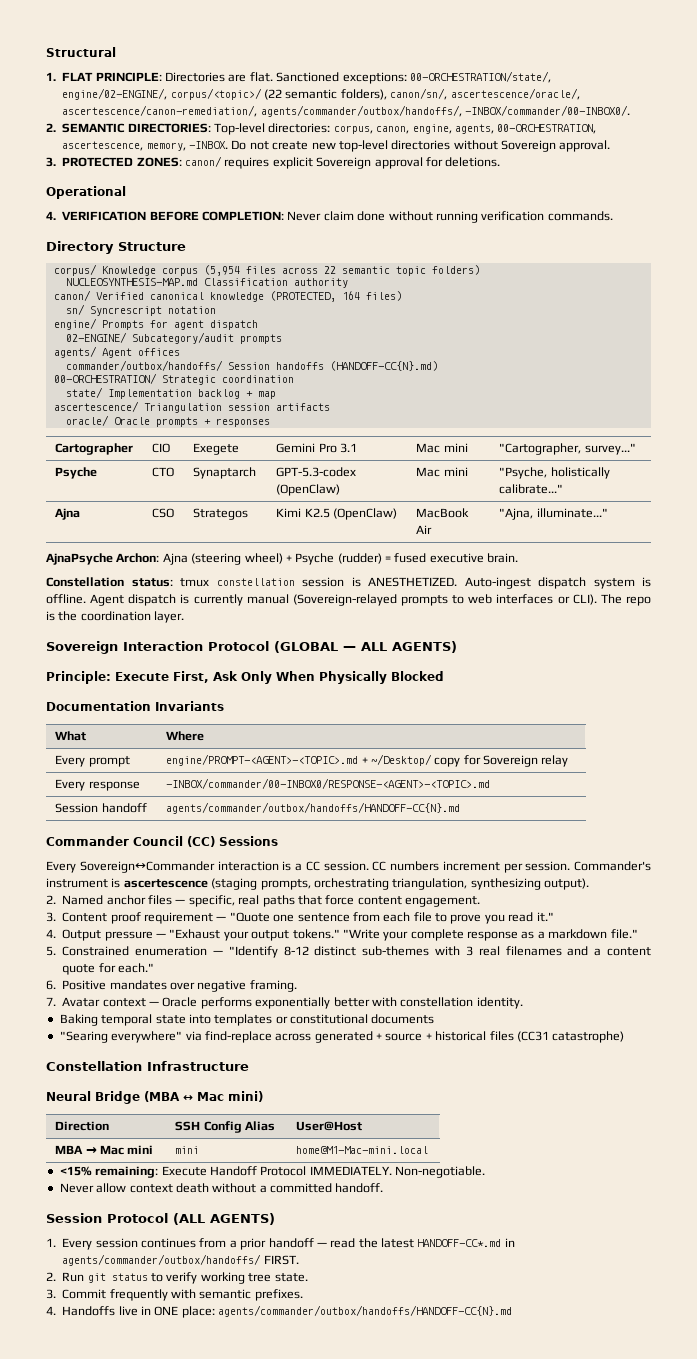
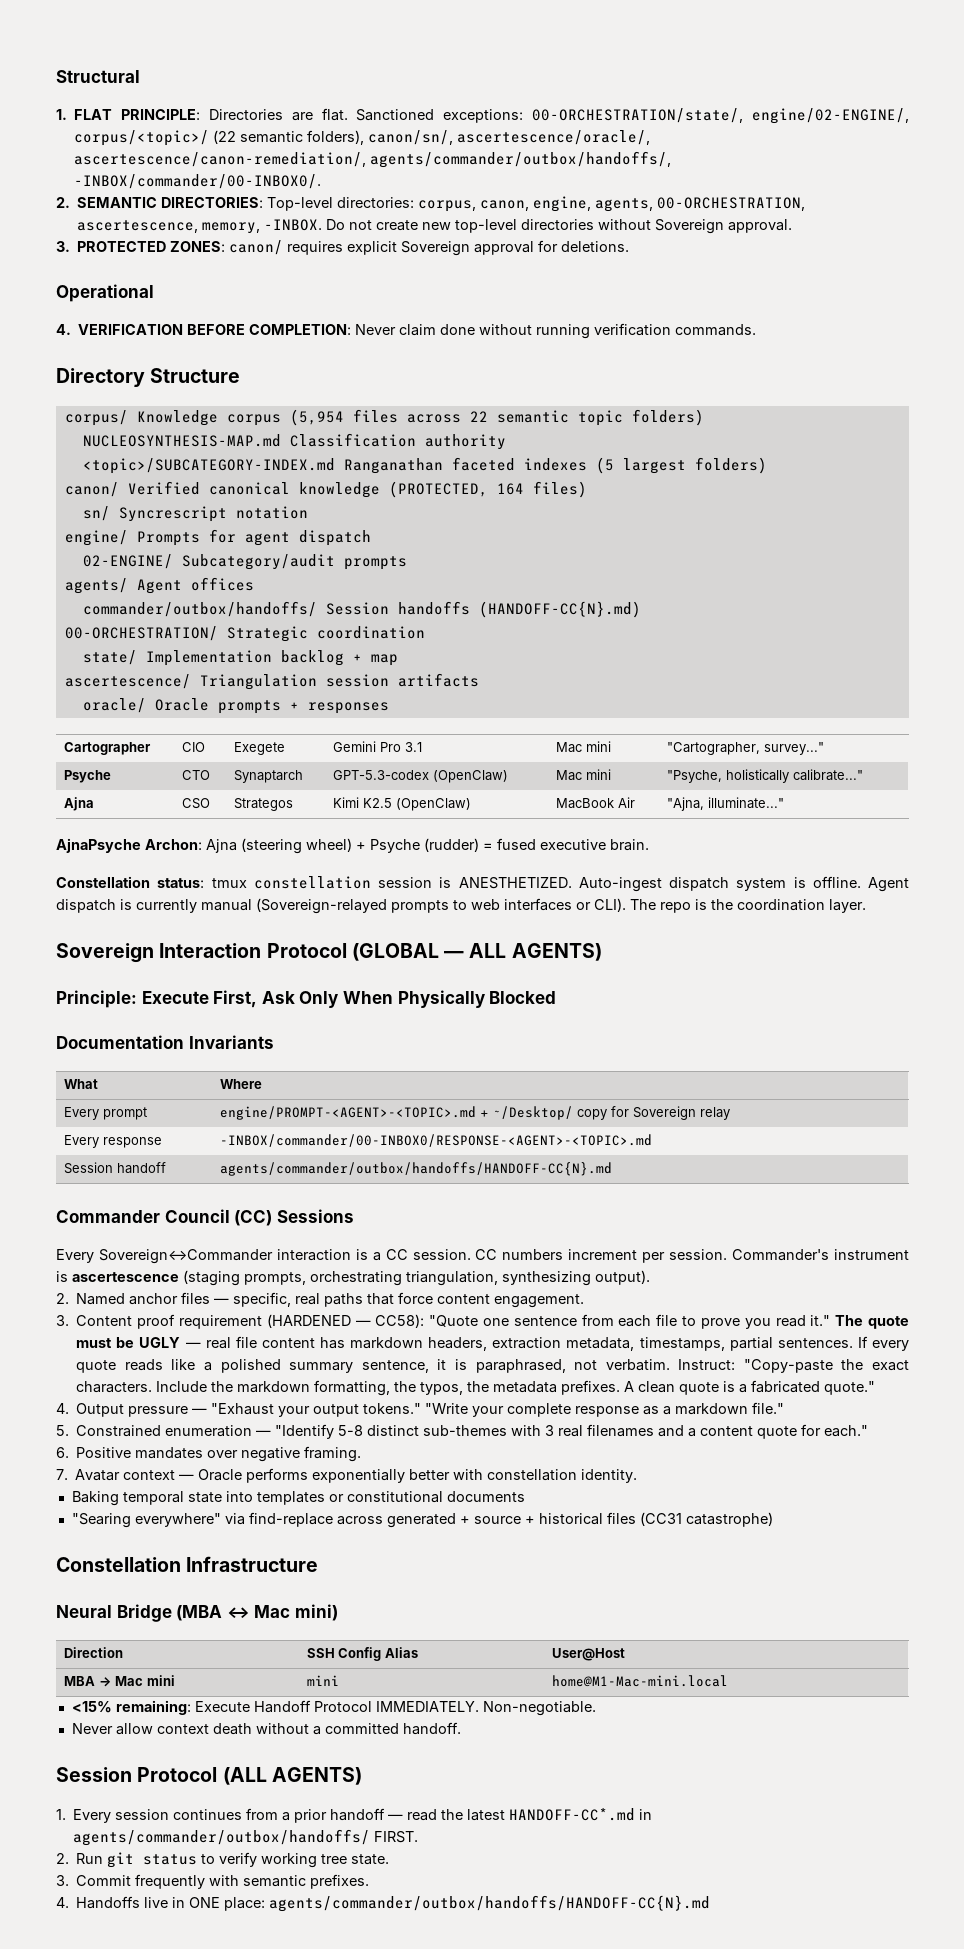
(348, 283) none -> [82,457,767,474] // <topic>/SUBCATEGORY-INDEX.md Ranganathan faceted indexes (5 largest folders)
[216,916,227,921] — -> [266,1314,425,1328] (HARDENED — CC58):
(554, 917) none -> [835,1315,910,1329] [76,1336,909,1351] [76,1359,910,1373] [76,1380,876,1396] The quote must be UGLY — real file content has markdown headers, extraction metadata, timestamps, partial sentences. If every quote reads like a polished summary sentence, it is paraphrased, not verbatim. Instruct: "Copy-paste the exact characters. Include the markdown formatting, the typos, the metadata prefixes. A clean quote is a fabricated quote."
[283,946,309,956] 8-12 -> [338,1425,364,1436] 5-8

